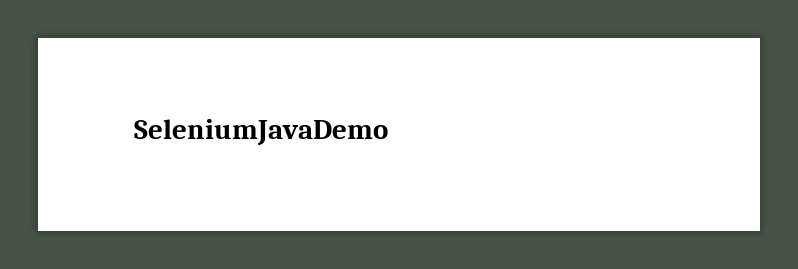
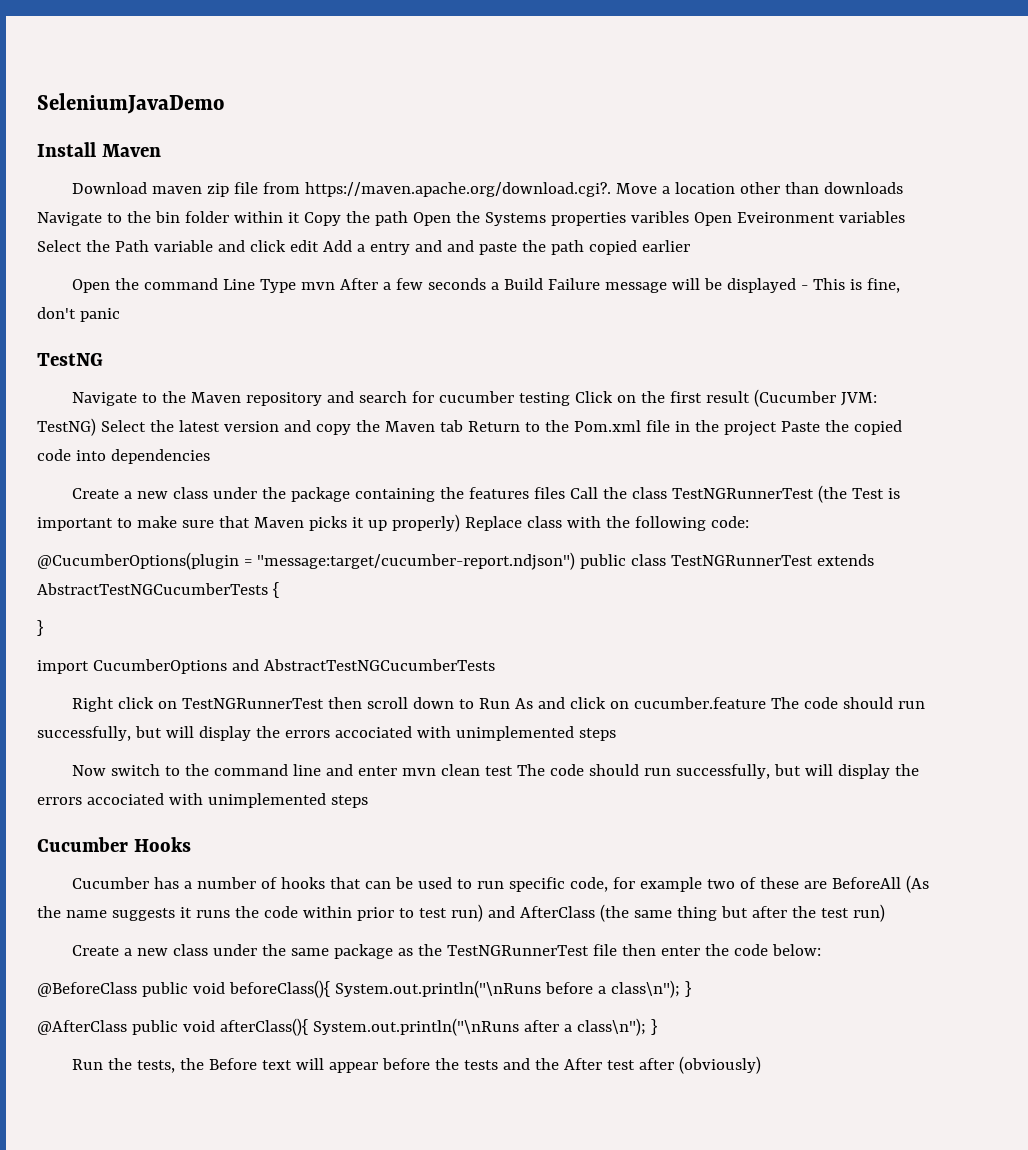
(388, 132) none -> [37,142,161,157] [72,182,904,197] [37,211,905,226] [37,240,690,255] [72,278,901,293] [37,307,120,322] [37,353,103,366] [72,389,878,407] [37,418,902,436] [37,449,210,464] [72,485,901,503] [37,514,749,532] [37,552,874,570] [37,582,279,598] [37,620,43,636] [37,659,495,674] [72,697,926,712] [37,726,616,741] [72,764,920,779] [37,793,368,808] [37,837,191,852] [72,875,930,893] [37,904,885,922] [72,944,822,959] [37,980,691,998] [37,1018,657,1036] [72,1056,762,1074] // Install Maven // Download maven zip file from https://maven.apache.org/download.cgi?. Move a location other than downloads Navigate to the bin folder within it Copy the path Open the Systems properties varibles Open Eveironment variables Select the Path variable and click edit Add a entry and and paste the path copied earlier // Open the command Line Type mvn After a few seconds a Build Failure message will be displayed - This is fine, don't panic // TestNG // Navigate to the Maven repository and search for cucumber testing Click on the first result (Cucumber JVM: TestNG) Select the latest version and copy the Maven tab Return to the Pom.xml file in the project Paste the copied code into dependencies // Create a new class under the package containing the features files Call the class TestNGRunnerTest (the Test is important to make sure that Maven picks it up properly) Replace class with the following code: // @CucumberOptions(plugin = "message:target/cucumber-report.ndjson") public class TestNGRunnerTest extends AbstractTestNGCucumberTests { // } // import CucumberOptions and AbstractTestNGCucumberTests // Right click on TestNGRunnerTest then scroll down to Run As and click on cucumber.feature The code should run successfully, but will display the errors accociated with unimplemented steps // Now switch to the command line and enter mvn clean test The code should run successfully, but will display the errors accociated with unimplemented steps // Cucumber Hooks // Cucumber has a number of hooks that can be used to run specific code, for example two of these are BeforeAll (As the name suggests it runs the code within prior to test run) and AfterClass (the same thing but after the test run) // Create a new class under the same package as the TestNGRunnerTest file then enter the code below: // @BeforeClass public void beforeClass(){ System.out.println("\nRuns before a class\n"); } // @AfterClass public void afterClass(){ System.out.println("\nRuns after a class\n"); } // Run the tests, the Before text will appear before the tests and the After test after (obviously)

